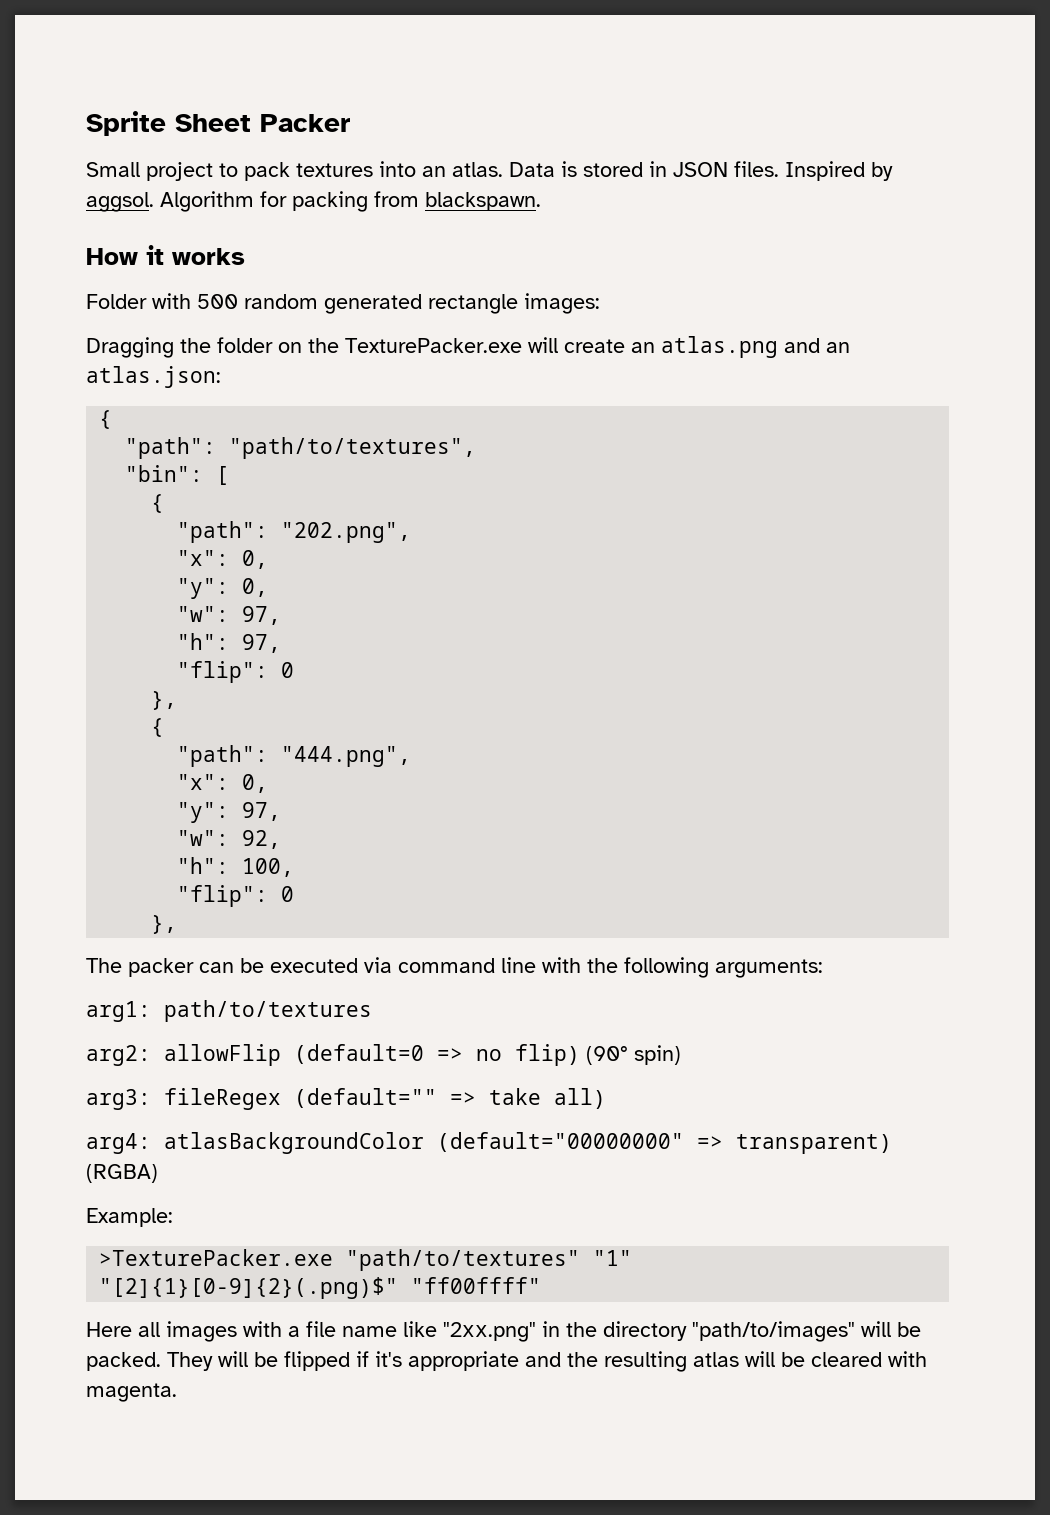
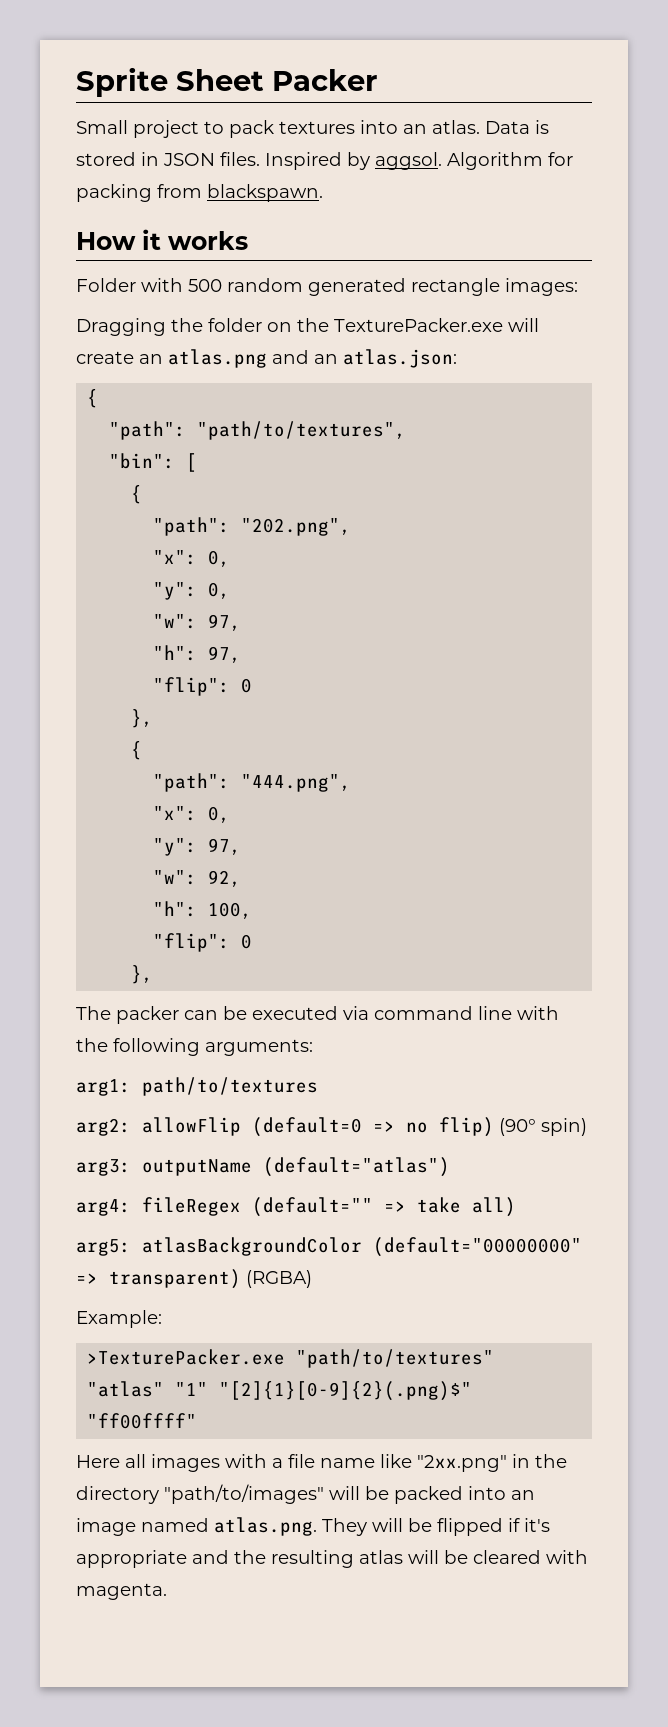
(151, 1099) none -> [142,1157,450,1177] [76,1199,131,1216] outputName (default="atlas") // arg4:
[86,1133,151,1154] arg4: -> [76,1239,131,1256] arg5:
(581, 1260) none -> [87,1381,165,1397] "atlas"
[86,1352,161,1371] packed. -> [394,1486,535,1504] [76,1517,317,1536] packed into an image named atlas.png.

